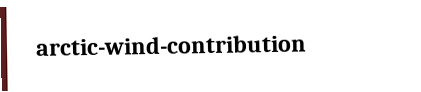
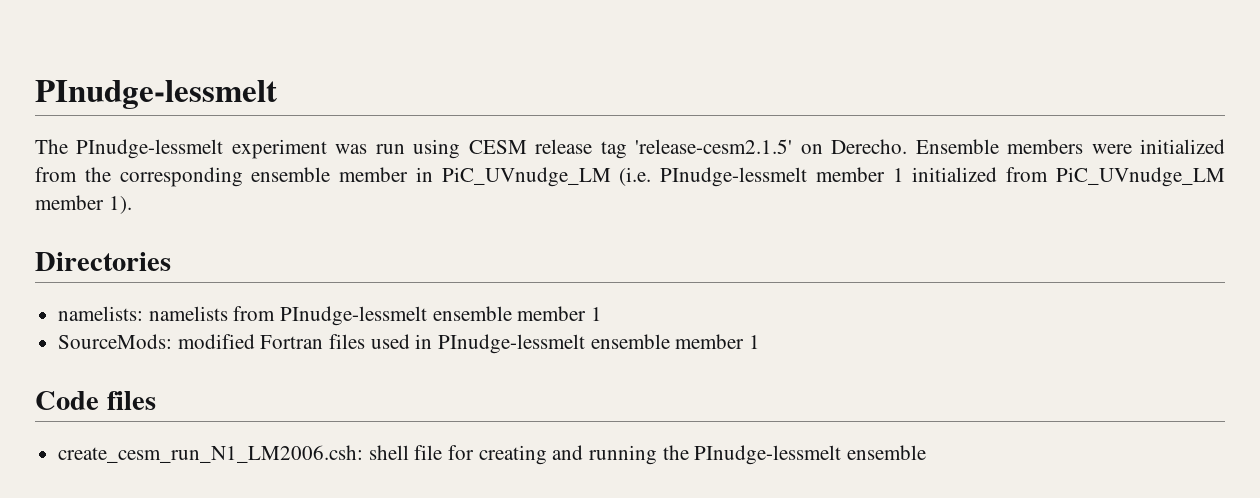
[35,34,307,56] arctic-wind-contribution -> [35,80,277,109] [35,139,1226,159] [35,167,1225,187] [35,195,132,214] [35,252,171,271] [58,306,603,326] [58,334,761,354] [35,391,156,410] [58,445,927,465] PInudge-lessmelt // The PInudge-lessmelt experiment was run using CESM release tag 'release-cesm2.1.5' on Derecho. Ensemble members were initialized from the corresponding ensemble member in PiC_UVnudge_LM (i.e. PInudge-lessmelt member 1 initialized from PiC_UVnudge_LM member 1). // Directories // namelists: namelists from PInudge-lessmelt ensemble member 1 // SourceMods: modified Fortran files used in PInudge-lessmelt ensemble member 1 // Code files // create_cesm_run_N1_LM2006.csh: shell file for creating and running the PInudge-lessmelt ensemble

